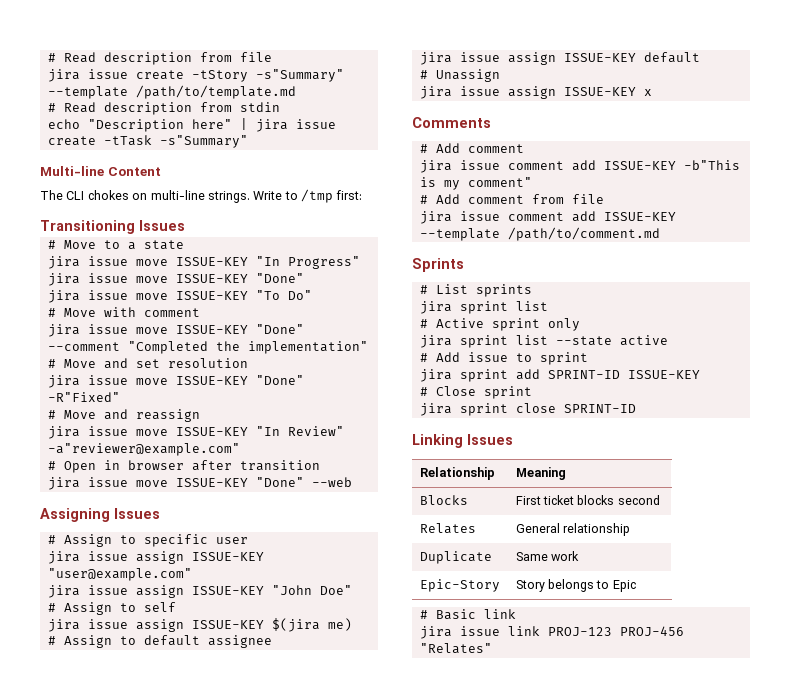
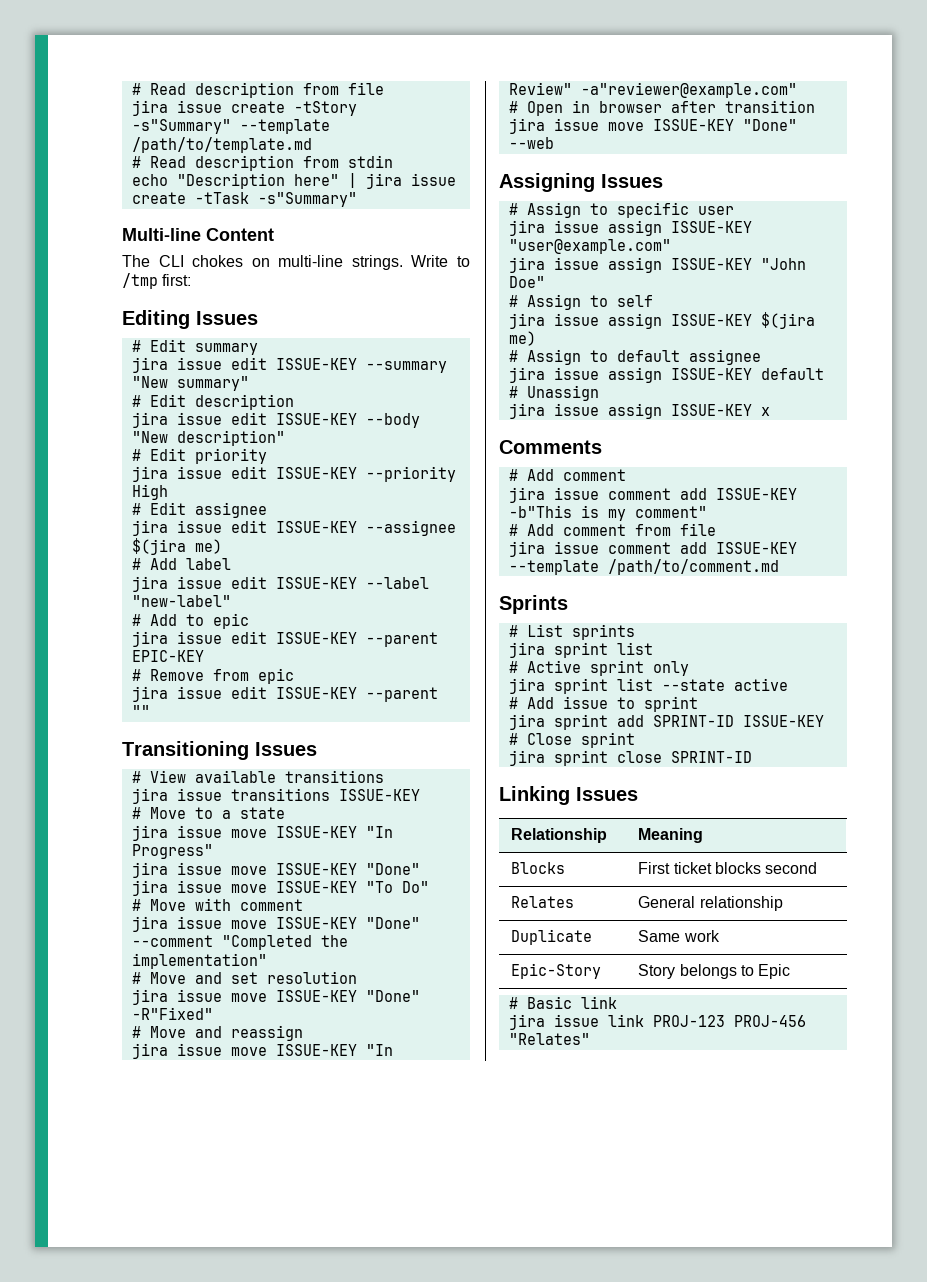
[40,220,185,234] Transitioning Issues -> [122,310,258,329] [131,339,258,355] [131,357,447,373] [131,376,249,391] [131,394,294,410] [131,412,420,428] [131,430,285,446] [131,448,267,464] [131,466,456,482] [131,484,168,500] [131,502,267,518] [131,520,456,536] [131,538,222,555] [131,558,231,570] [131,576,429,592] [131,595,231,607] [131,613,249,629] [131,631,438,647] [131,650,204,662] [131,668,294,684] [131,686,438,702] [131,705,150,717] [122,741,317,760] [131,770,384,783] [131,788,420,804] Editing Issues // # Edit summary // jira issue edit ISSUE-KEY --summary "New summary" // # Edit description // jira issue edit ISSUE-KEY --body "New description" // # Edit priority // jira issue edit ISSUE-KEY --priority High // # Edit assignee // jira issue edit ISSUE-KEY --assignee $(jira me) // # Add label // jira issue edit ISSUE-KEY --label "new-label" // # Add to epic // jira issue edit ISSUE-KEY --parent EPIC-KEY // # Remove from epic // jira issue edit ISSUE-KEY --parent "" // Transitioning Issues // # View available transitions // jira issue transitions ISSUE-KEY

